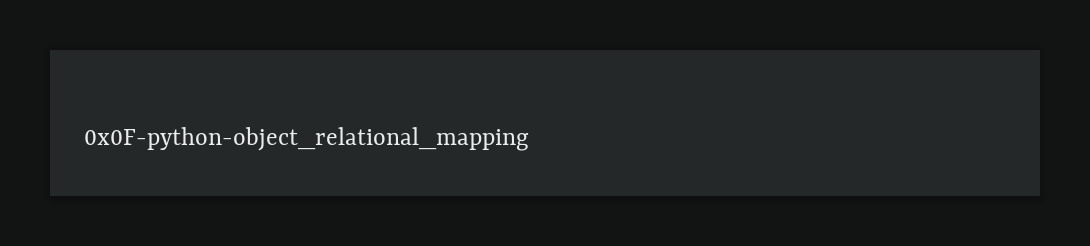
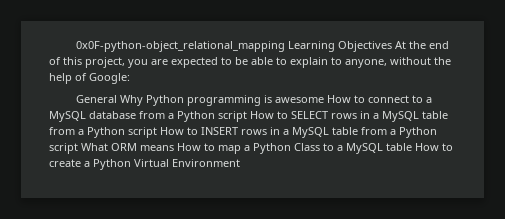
(529, 139) none -> [288,41,450,52] [49,57,451,68] [49,73,130,84] [76,95,433,106] [49,111,448,122] [49,127,437,138] [49,143,453,154] [49,159,240,170] Learning Objectives At the end of this project, you are expected to be able to explain to anyone, without the help of Google: // General Why Python programming is awesome How to connect to a MySQL database from a Python script How to SELECT rows in a MySQL table from a Python script How to INSERT rows in a MySQL table from a Python script What ORM means How to map a Python Class to a MySQL table How to create a Python Virtual Environment

